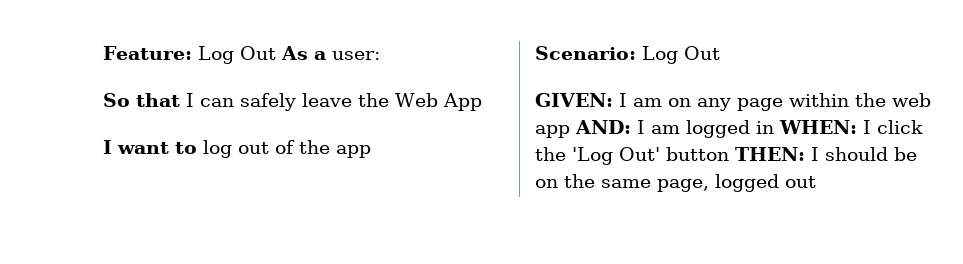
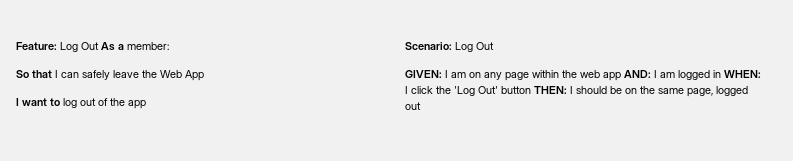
[331,51,380,60] user: -> [127,42,169,50] member:

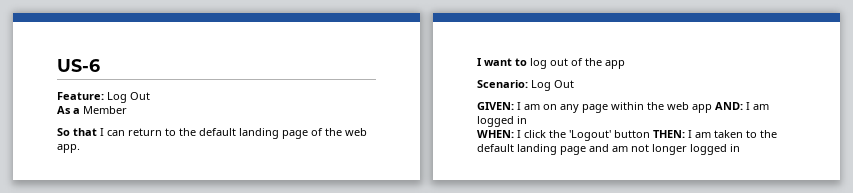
(16, 46) none -> [57,59,100,72] US-6 //
(99, 46) none -> (150, 96) //
[127,42,169,50] member: -> [83,106,127,114] Member
[82,70,204,81] safely leave the Web App -> [128,128,367,139] [57,144,80,153] return to the default landing page of the web app.
(721, 74) none -> (527, 120) //
[454,86,498,96] 'Log Out' -> [569,130,611,141] 'Logout'
[576,86,748,97] [405,102,421,110] should be on the same page, logged out -> [695,130,777,138] [477,144,740,155] am taken to the default landing page and am not longer logged in

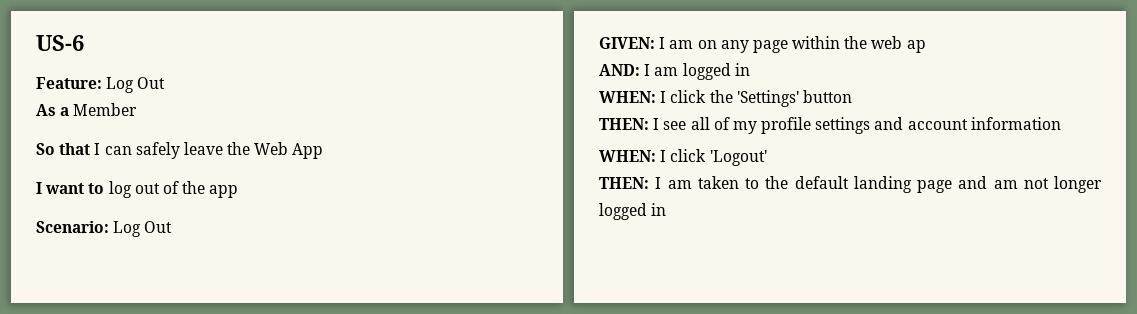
[128,128,367,139] [57,144,80,153] return to the default landing page of the web app. -> [135,142,324,159] safely leave the Web App
[692,104,712,113] app -> [906,40,926,53] ap //
(566, 134) none -> [736,90,852,107] [599,117,1061,134] [599,149,707,162] 'Settings' button // THEN: I see all of my profile settings and account information // WHEN: I click
[614,130,650,138] button -> (767, 158) //

